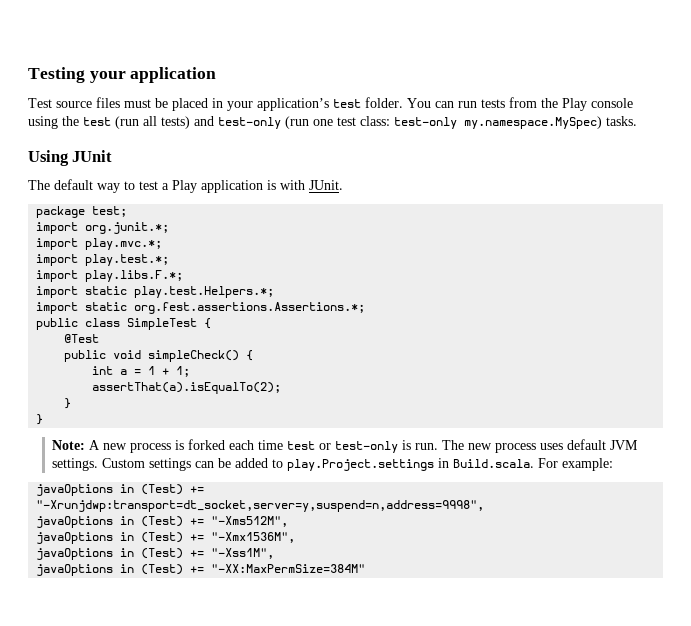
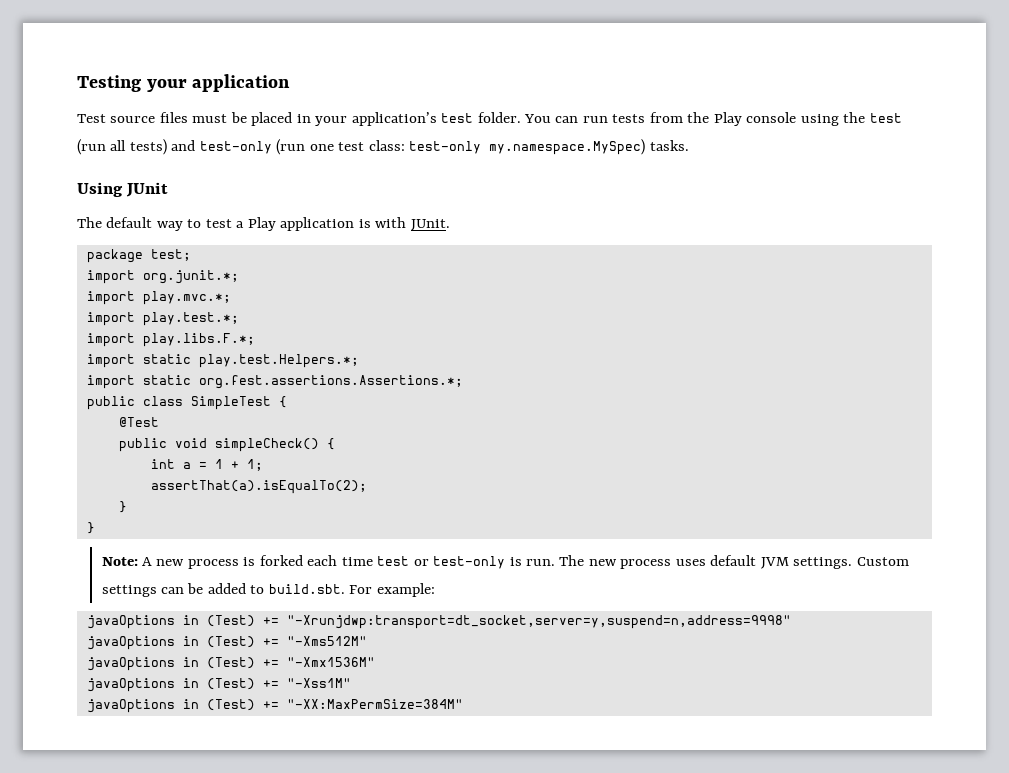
[287,458,535,471] play.Project.settings in Build.scala. -> [268,584,345,594] build.sbt.
[36,500,485,512] [36,516,289,528] [36,532,296,544] [36,548,275,560] "-Xrunjdwp:transport=dt_socket,server=y,suspend=n,address=9998", // javaOptions in (Test) += "-Xms512M", // javaOptions in (Test) += "-Xmx1536M", // javaOptions in (Test) += "-Xss1M", -> [286,615,791,629] [86,636,367,650] [86,657,375,671] [86,678,351,692] "-Xrunjdwp:transport=dt_socket,server=y,suspend=n,address=9998" // javaOptions in (Test) += "-Xms512M" // javaOptions in (Test) += "-Xmx1536M" // javaOptions in (Test) += "-Xss1M"

